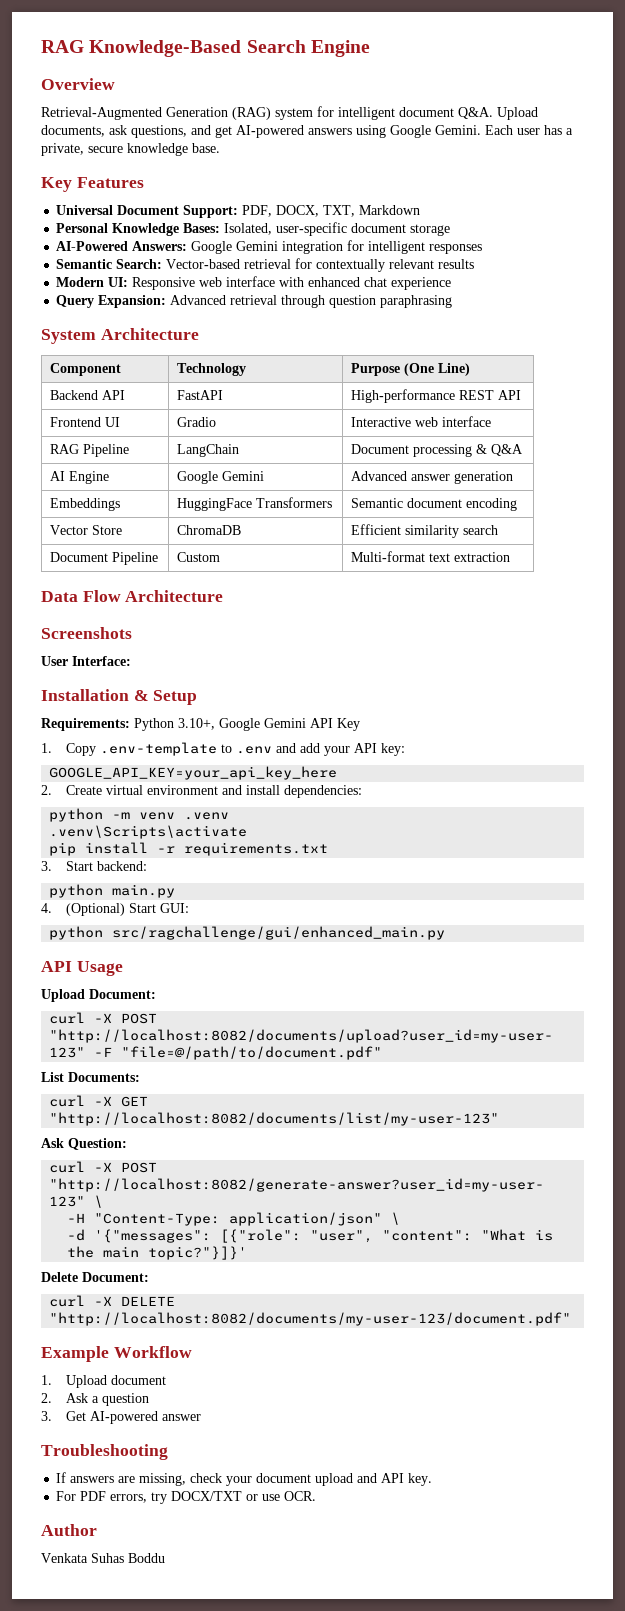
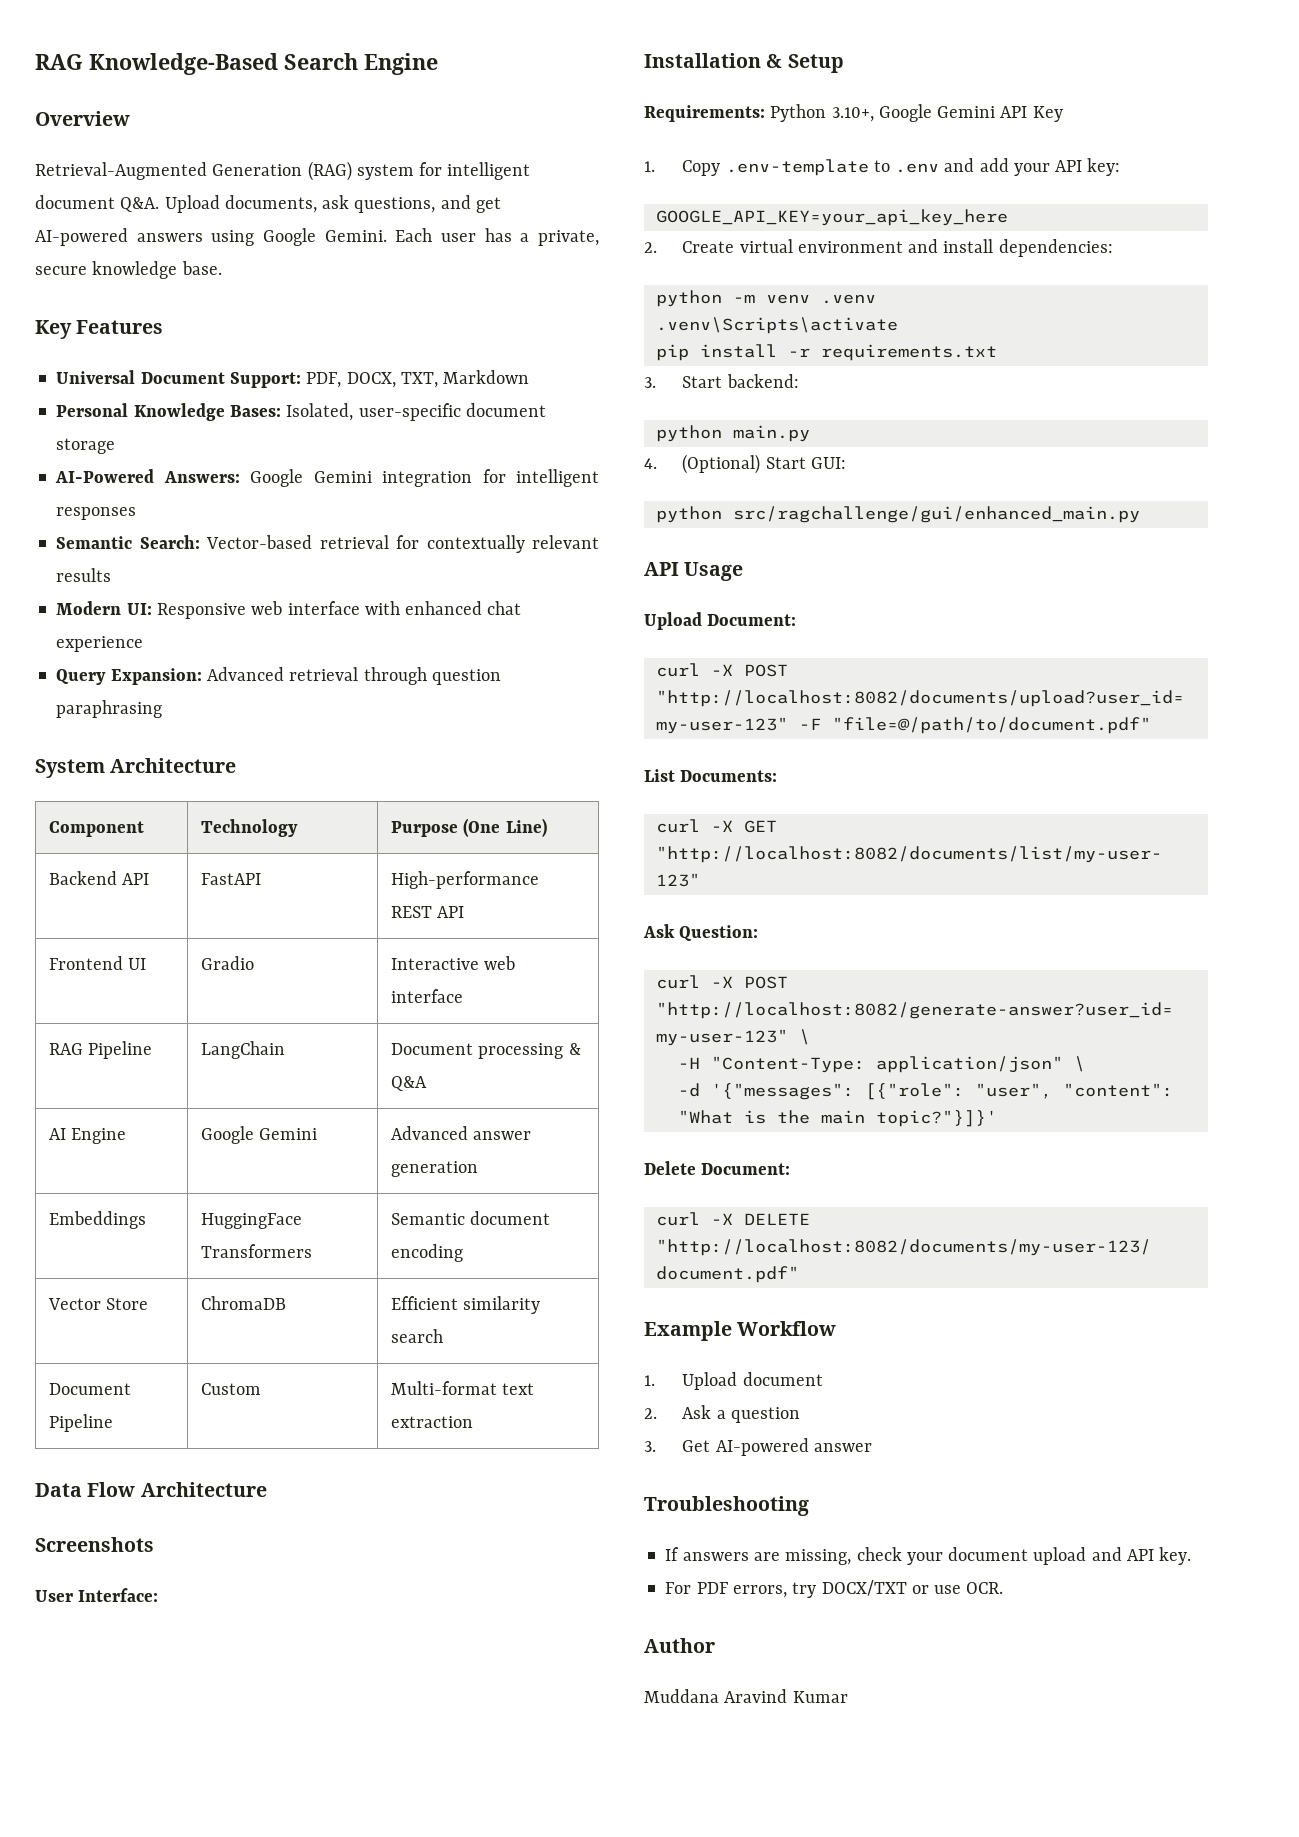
[41,1553,165,1563] Venkata Suhas Boddu -> [644,1689,848,1703] Muddana Aravind Kumar

